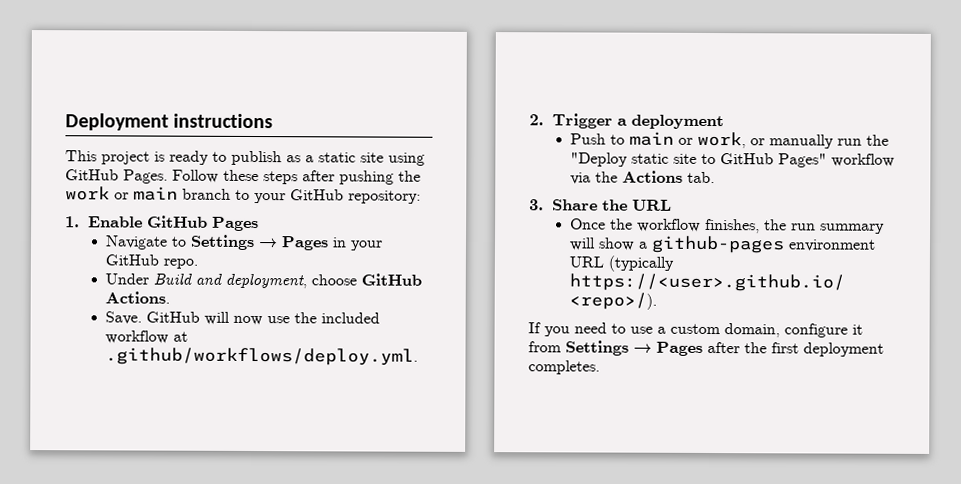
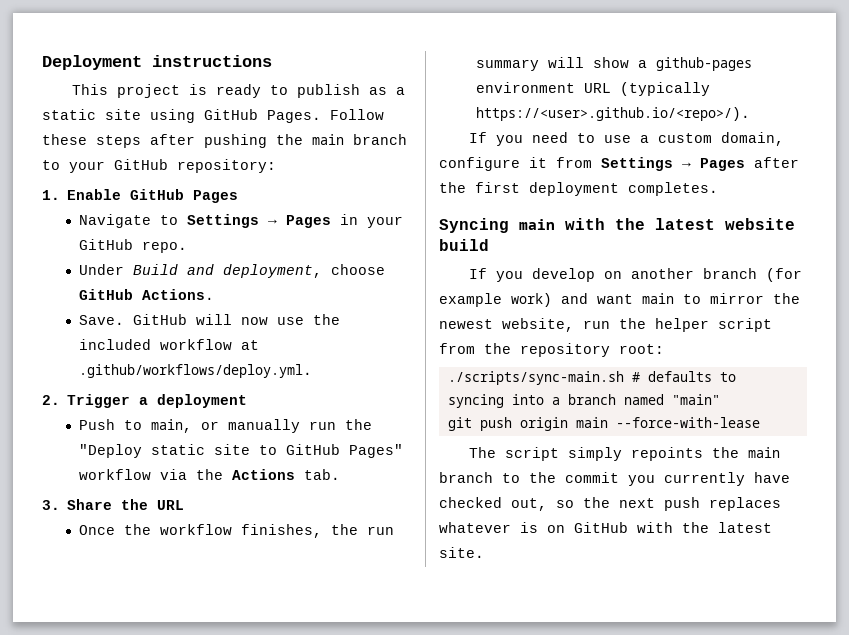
[65,186,129,201] work or -> (303, 139) none
[628,131,746,149] main or work, -> [151,419,193,433] main,
(600, 367) none -> [439,218,795,233] [439,239,489,251] [468,268,802,282] [439,293,800,307] [439,318,772,332] [439,343,664,357] [447,371,736,385] [447,394,720,408] [447,417,760,431] [468,447,780,461] [439,472,790,486] [439,497,781,511] [439,522,772,533] [439,547,484,558] // Syncing main with the latest website build // If you develop on another branch (for example work) and want main to mirror the newest website, run the helper script from the repository root: // ./scripts/sync-main.sh # defaults to syncing into a branch named "main" // git push origin main --force-with-lease // The script simply repoints the main branch to the commit you currently have checked out, so the next push replaces whatever is on GitHub with the latest site.

